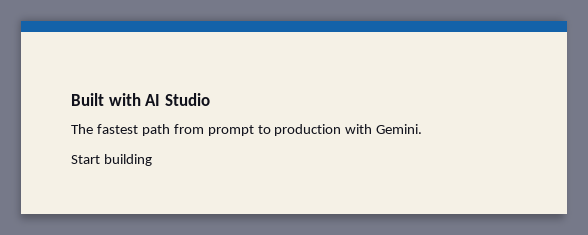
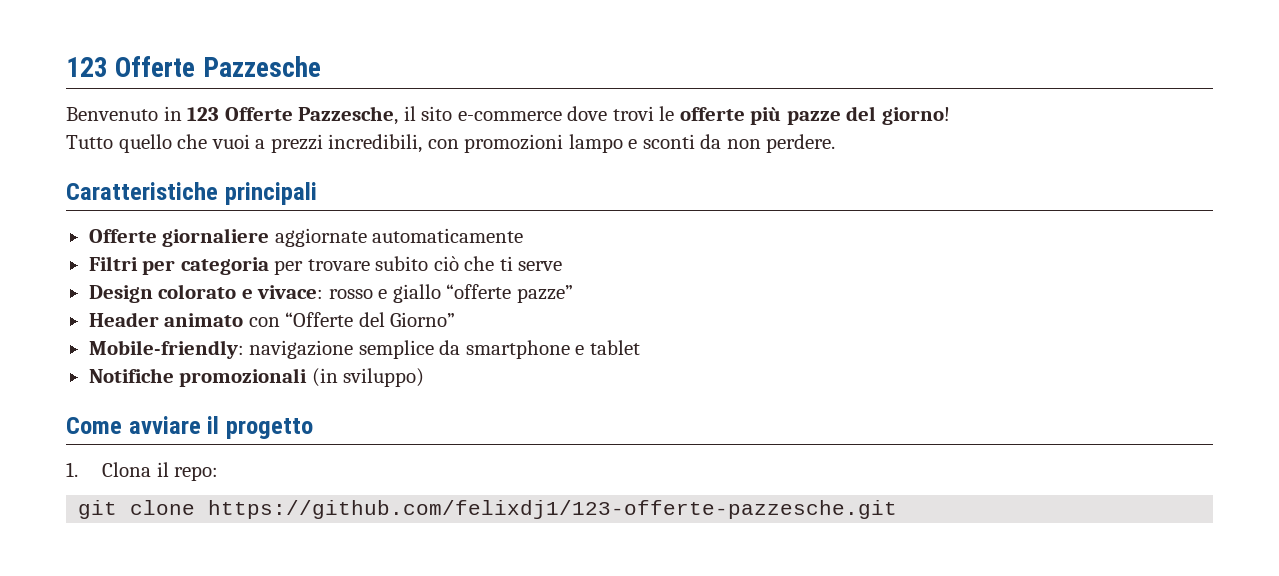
[71,93,210,106] [71,124,423,136] [71,154,152,166] Built with AI Studio // The fastest path from prompt to production with Gemini. // Start building -> [66,56,321,77] [66,106,951,125] [66,134,836,153] [66,182,317,205] [88,228,524,247] [88,256,563,275] [88,284,573,303] [88,312,456,327] [88,340,640,359] [88,368,425,387] [66,416,313,439] [66,462,219,481] [78,500,898,519] 123 Offerte Pazzesche // Benvenuto in 123 Offerte Pazzesche, il sito e-commerce dove trovi le offerte più pazze del giorno! // Tutto quello che vuoi a prezzi incredibili, con promozioni lampo e sconti da non perdere. // Caratteristiche principali // Offerte giornaliere aggiornate automaticamente // Filtri per categoria per trovare subito ciò che ti serve // Design colorato e vivace: rosso e giallo “offerte pazze” // Header animato con “Offerte del Giorno” // Mobile-friendly: navigazione semplice da smartphone e tablet // Notifiche promozionali (in sviluppo) // Come avviare il progetto // 1. Clona il repo: // git clone https://github.com/felixdj1/123-offerte-pazzesche.git

